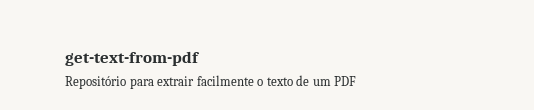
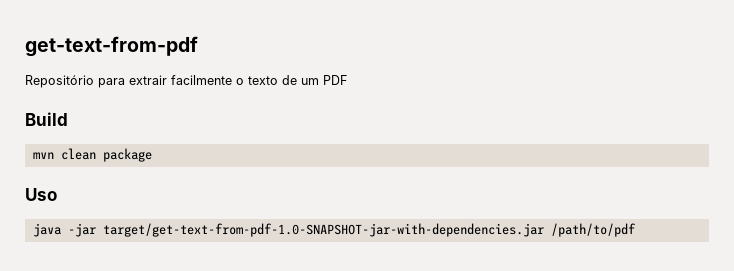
(357, 81) none -> [25,112,68,126] [32,148,152,162] [25,188,57,201] [32,223,636,237] // Build // mvn clean package // Uso // java -jar target/get-text-from-pdf-1.0-SNAPSHOT-jar-with-dependencies.jar /path/to/pdf

